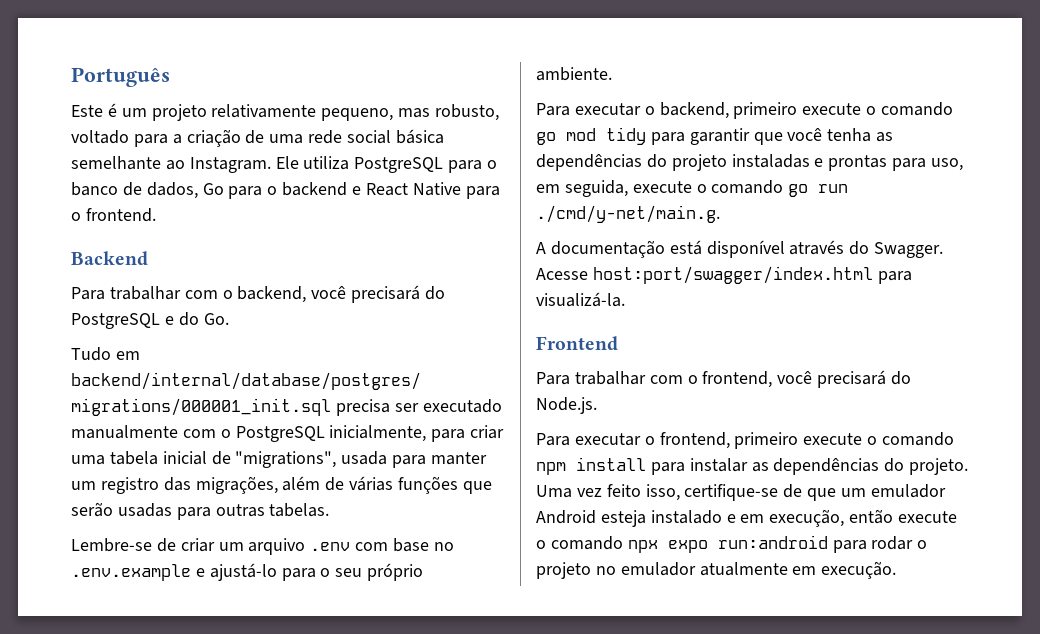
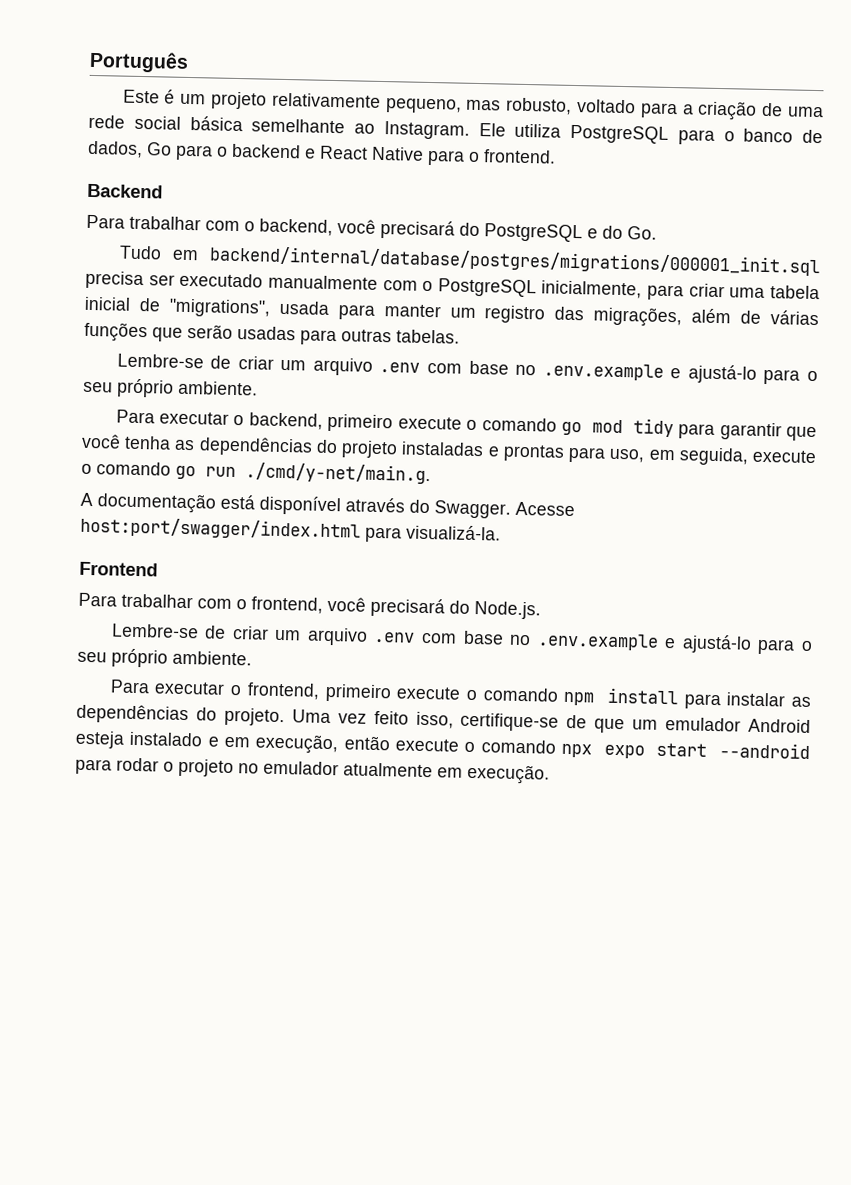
(597, 405) none -> [111,623,813,655] [77,648,252,668] // Lembre-se de criar um arquivo .env com base no .env.example e ajustá-lo para o seu próprio ambiente.
[717,535,828,549] run:android -> [656,742,810,760] start --android

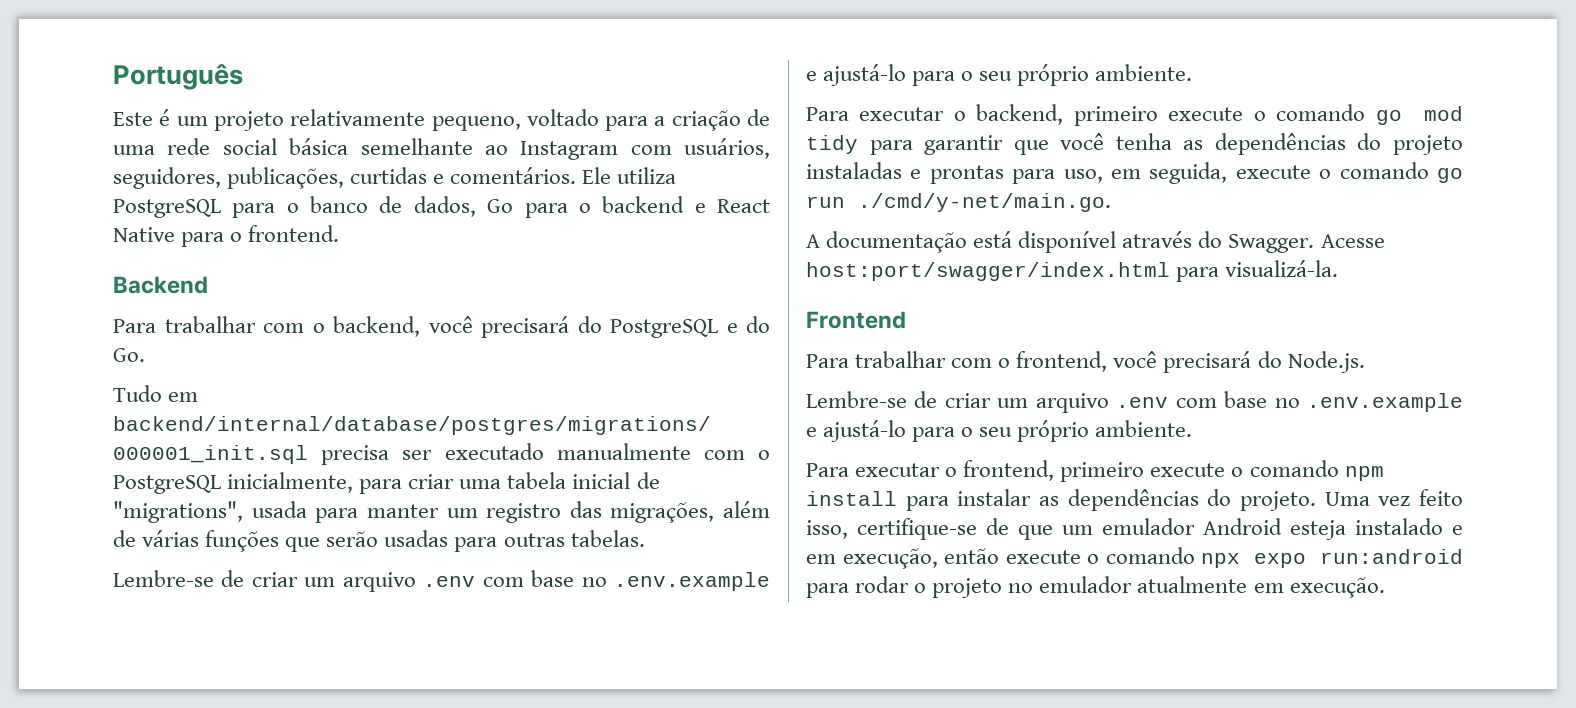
[466,97,573,115] mas robusto, -> (521, 123) none
[383,121,470,140] Instagram. -> [520,138,770,160] [113,167,577,189] Instagram com usuários, seguidores, publicações, curtidas e comentários.
[245,462,431,485] ./cmd/y-net/main.g. -> [858,193,1111,212] ./cmd/y-net/main.go.
[656,742,810,760] start --android -> [1320,549,1463,564] run:android

